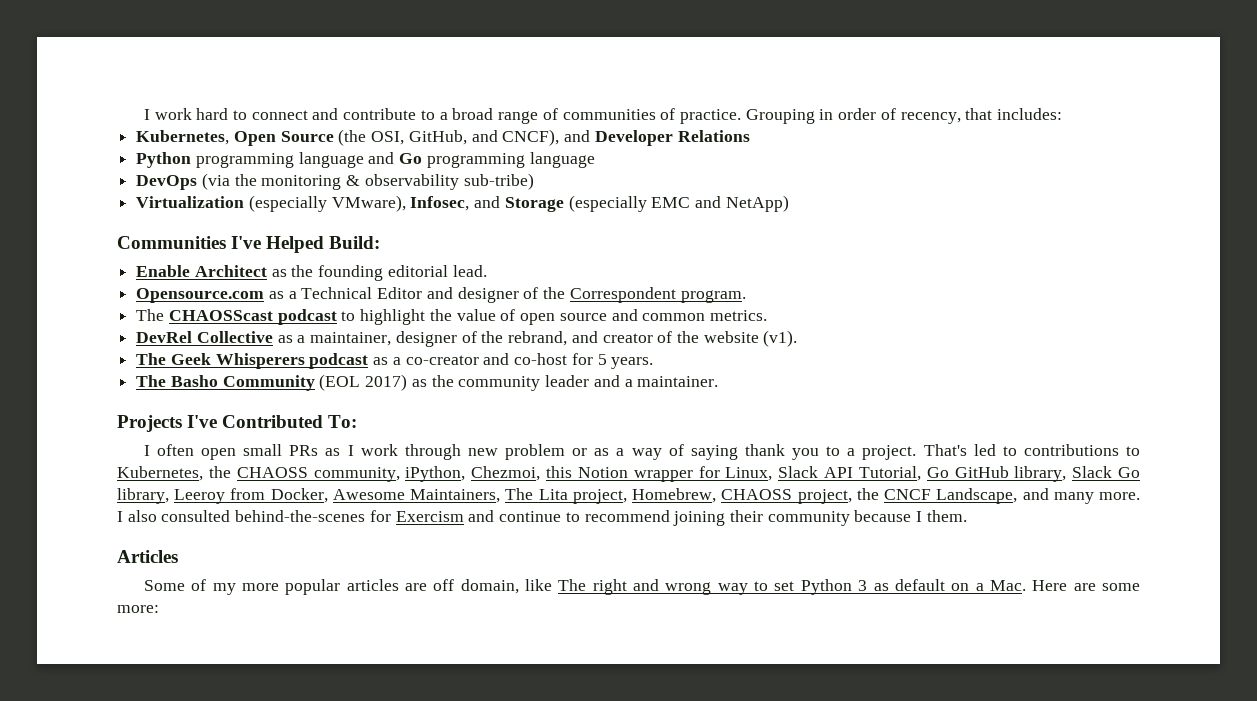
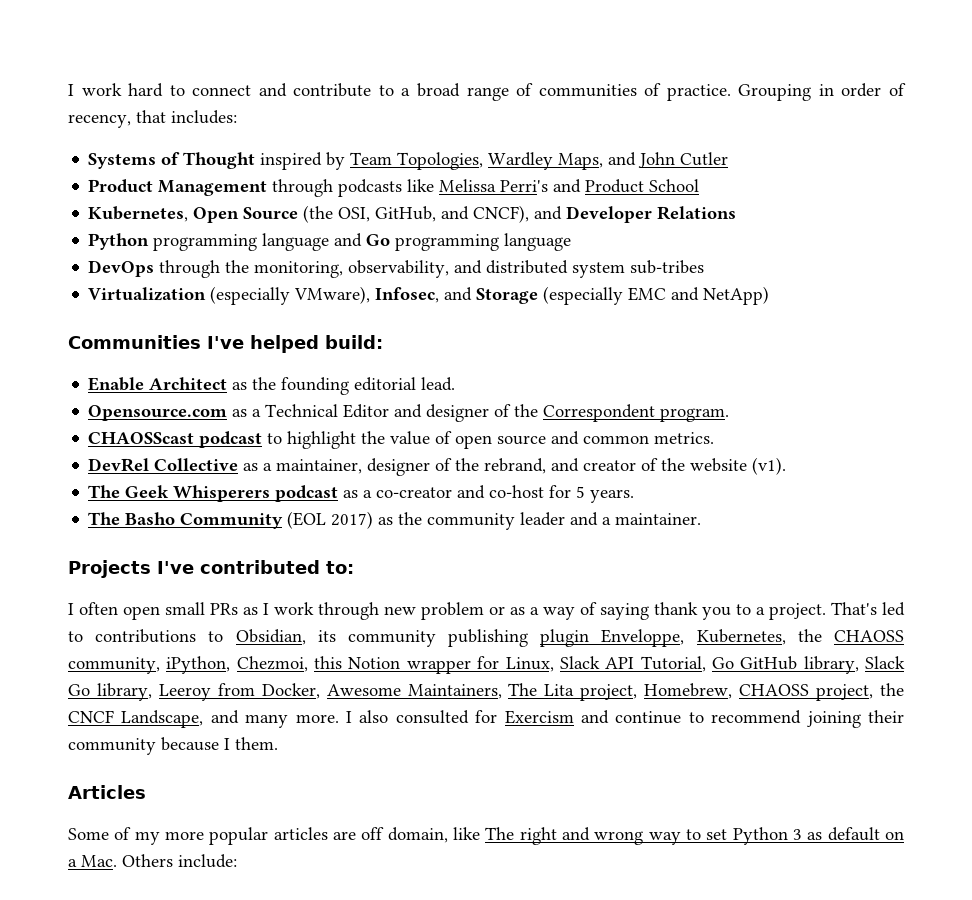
(1063, 114) none -> [88,152,729,170] [88,179,700,197] // Systems of Thought inspired by Team Topologies, Wardley Maps, and John Cutler // Product Management through podcasts like Melissa Perri's and Product School
[201,173,534,190] (via the monitoring & observability sub-tribe) -> [159,260,705,278] through the monitoring, observability, and distributed system sub-tribes
[266,236,381,253] Helped Build: -> [250,335,383,353] helped build:
[136,309,165,321] The -> (730, 415) none
[222,415,358,428] Contributed To: -> [200,560,354,574] contributed to:
(1140, 451) none -> [235,629,685,647] Obsidian, its community publishing plugin Enveloppe,
[235,510,366,522] behind-the-scenes -> (469, 717) none
[1032,580,1140,591] [117,605,159,613] Here are some more: -> [122,854,237,868] Others include:

